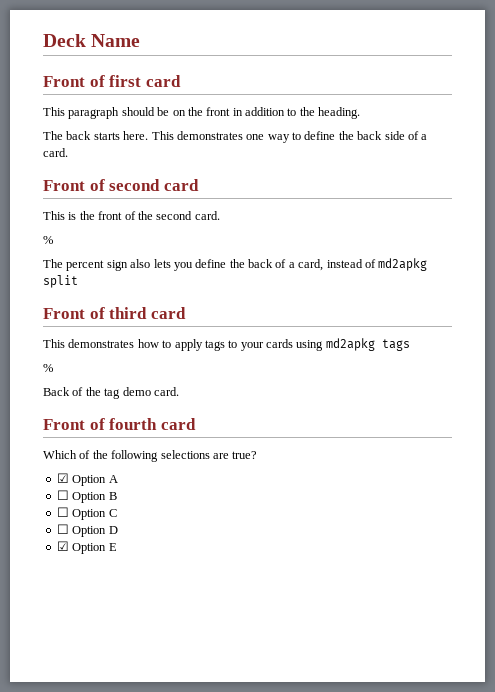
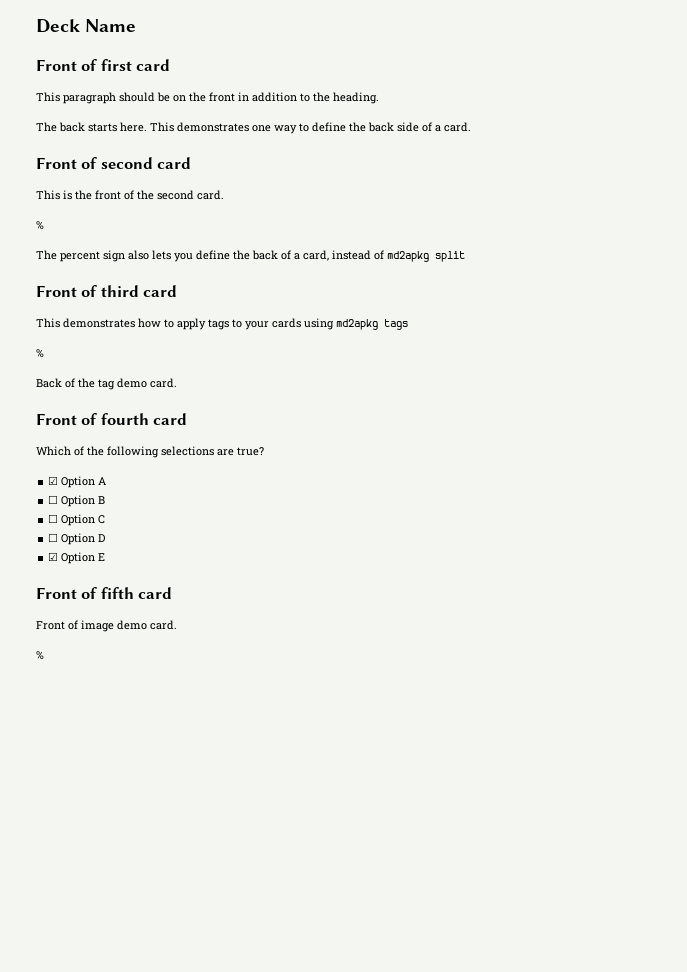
(117, 547) none -> [36,587,173,599] [36,620,177,632] [36,651,44,660] // Front of fifth card // Front of image demo card. // %

